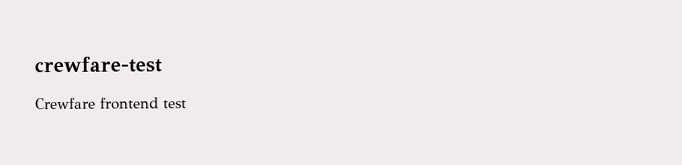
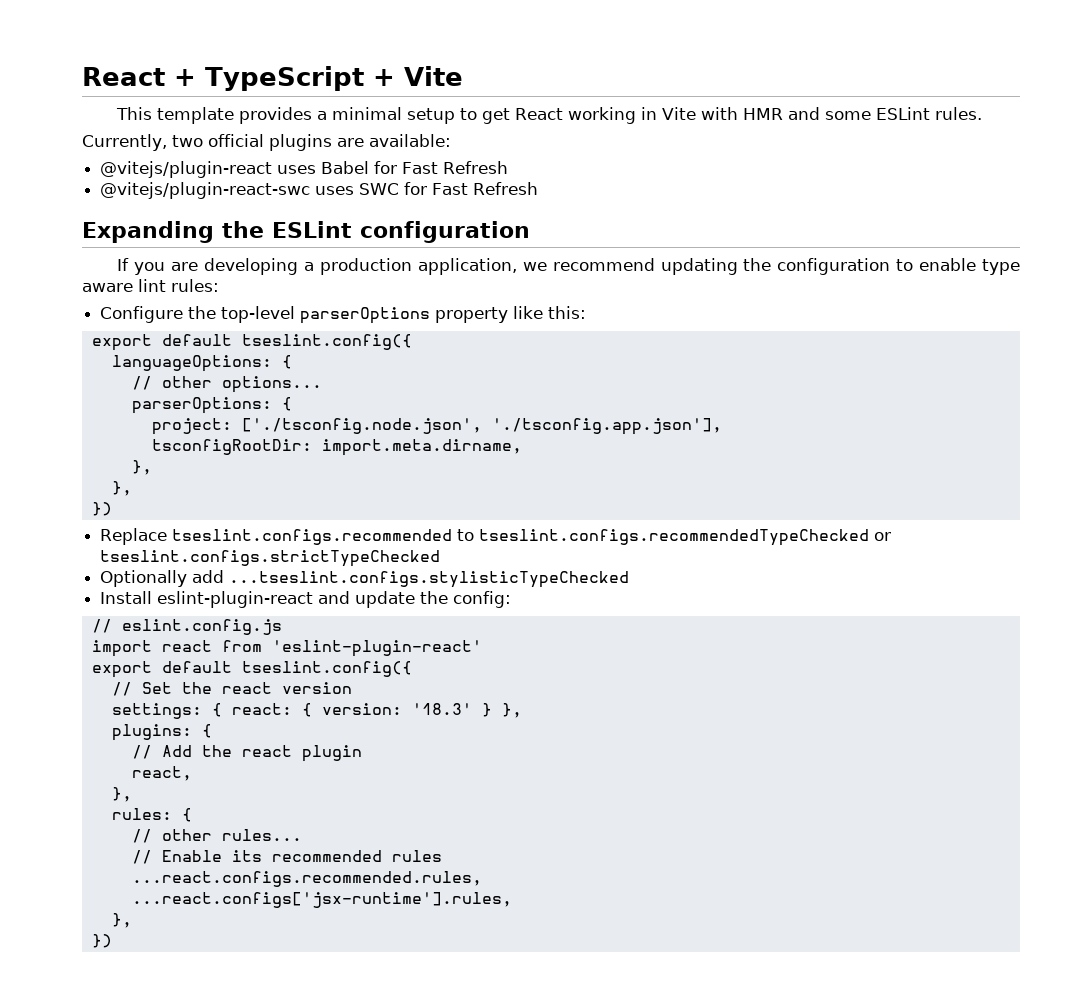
[34,56,162,74] [35,97,187,110] crewfare-test // Crewfare frontend test -> [82,66,463,91] [116,107,983,124] [82,134,451,151] [100,161,509,178] [100,182,539,199] [82,221,530,243] [117,258,1021,275] [82,279,219,292] [100,306,587,324] [91,334,412,351] [111,355,292,372] [131,376,322,393] [131,397,292,414] [151,418,722,435] [151,439,522,456] [131,460,152,475] [111,481,132,496] [91,502,112,516] [100,528,892,546] [100,550,441,567] [100,570,630,588] [100,591,512,608] [91,619,282,635] [91,640,482,657] [91,661,412,678] [111,682,352,696] [111,703,522,719] [111,724,212,741] [131,745,362,762] [131,766,192,781] [111,787,132,802] [111,808,192,822] [131,829,302,843] [131,850,442,864] [131,871,482,887] [131,892,512,908] [111,913,132,928] [91,934,112,948] React + TypeScript + Vite // This template provides a minimal setup to get React working in Vite with HMR and some ESLint rules. // Currently, two official plugins are available: // @vitejs/plugin-react uses Babel for Fast Refresh // @vitejs/plugin-react-swc uses SWC for Fast Refresh // Expanding the ESLint configuration // If you are developing a production application, we recommend updating the configuration to enable type aware lint rules: // Configure the top-level parserOptions property like this: // export default tseslint.config({ // languageOptions: { // // other options... // parserOptions: { // project: ['./tsconfig.node.json', './tsconfig.app.json'], // tsconfigRootDir: import.meta.dirname, // }, // }, // }) // Replace tseslint.configs.recommended to tseslint.configs.recommendedTypeChecked or tseslint.configs.strictTypeChecked // Optionally add ...tseslint.configs.stylisticTypeChecked // Install eslint-plugin-react and update the config: // // eslint.config.js // import react from 'eslint-plugin-react' // export default tseslint.config({ // // Set the react version // settings: { react: { version: '18.3' } }, // plugins: { // // Add the react plugin // react, // }, // rules: { // // other rules... // // Enable its recommended rules // ...react.configs.recommended.rules, // ...react.configs['jsx-runtime'].rules, // }, // })

